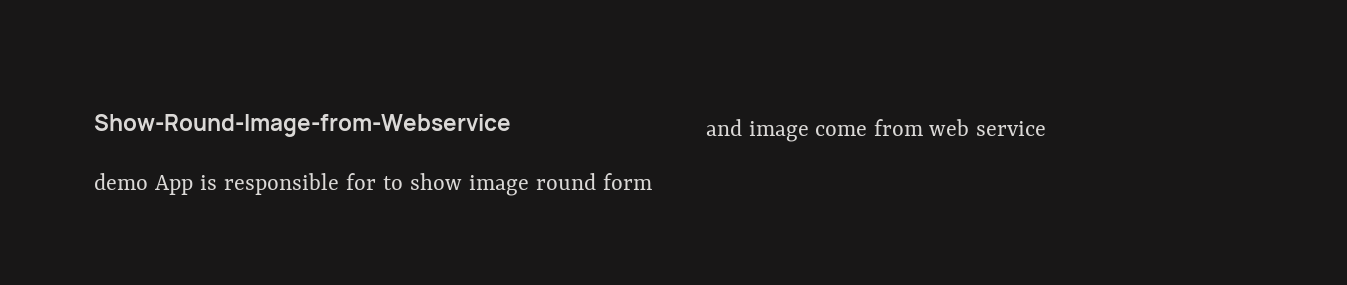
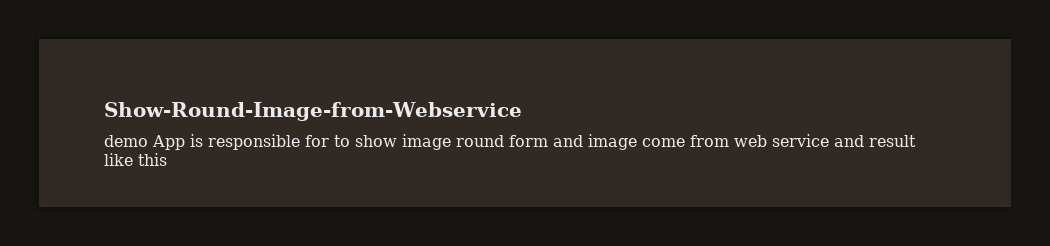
(1047, 128) none -> [834,135,916,147] [104,153,167,166] and result like this

